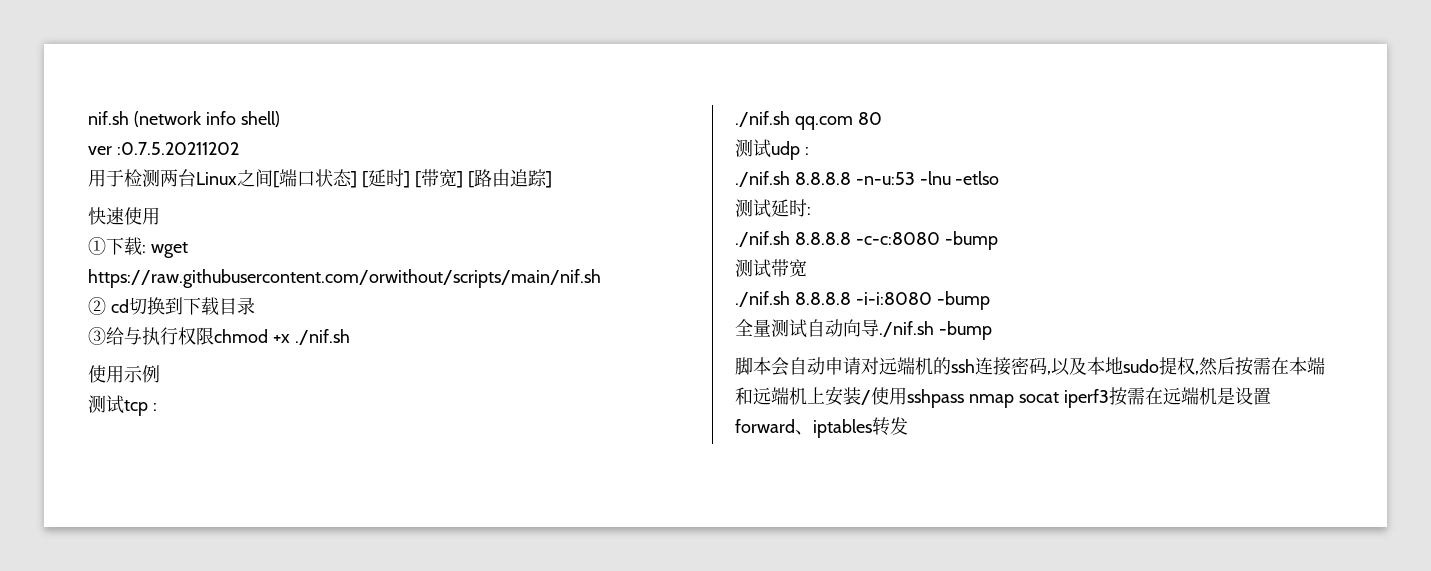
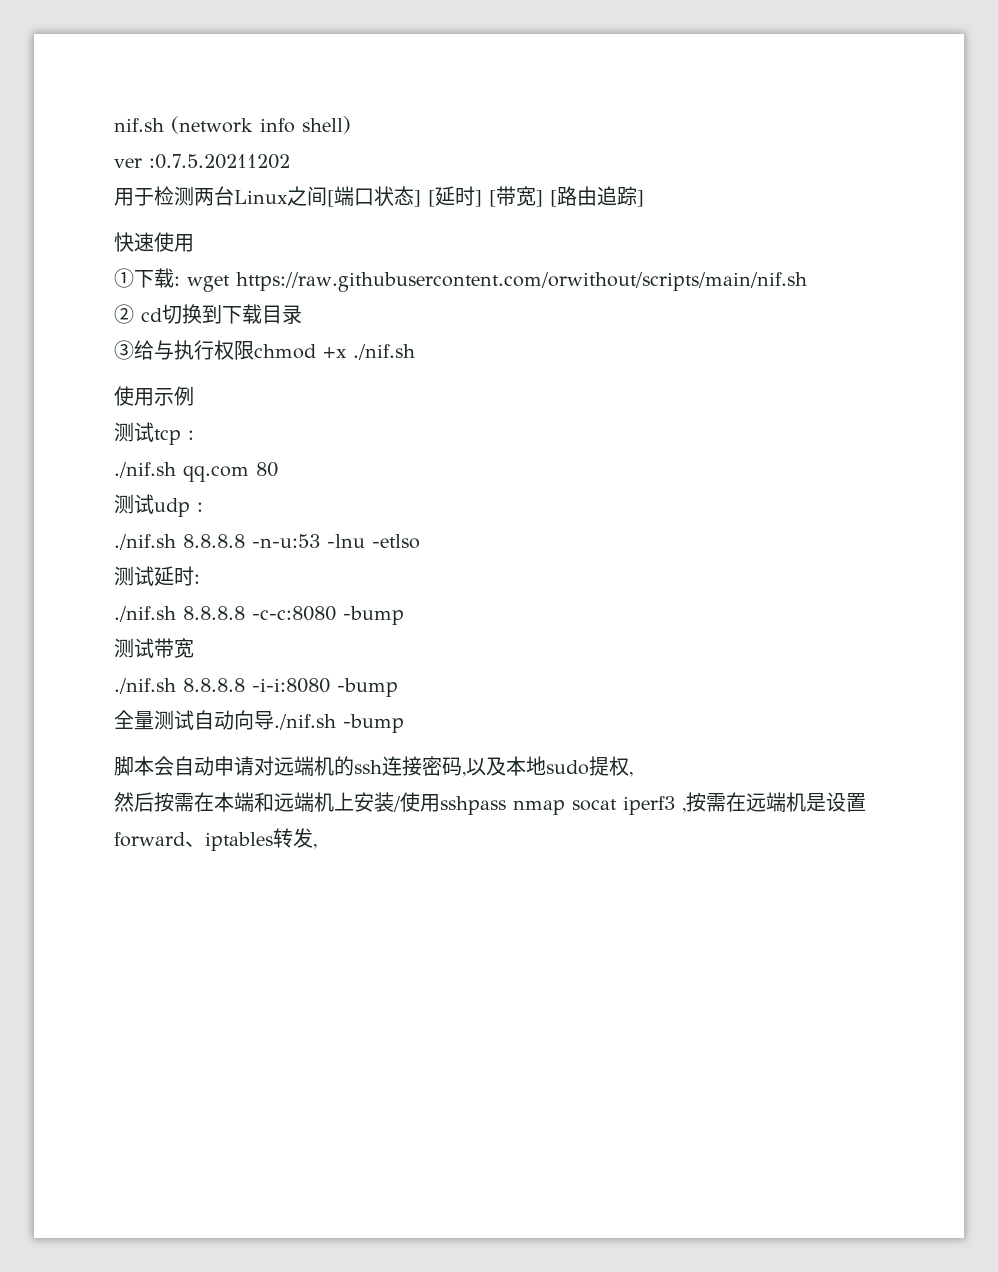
(1199, 373) none -> (633, 774) //
(1109, 398) none -> [682,808,686,813] ,
(908, 426) none -> [313,844,317,849] ,

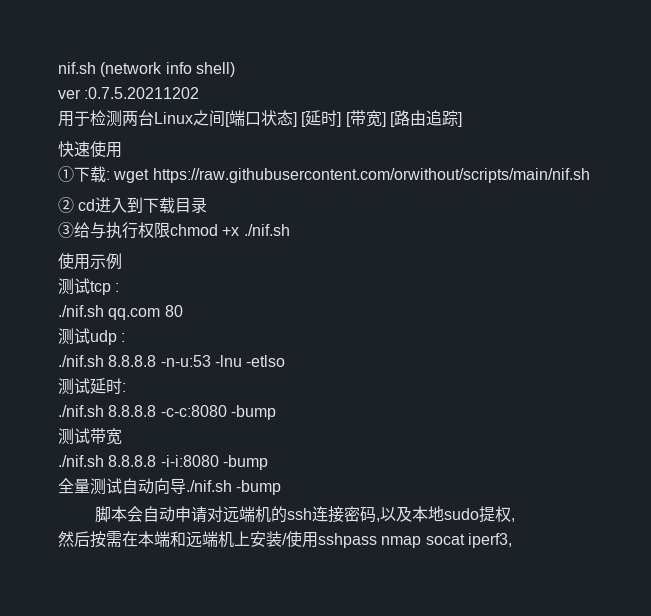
[162,304,202,324] 切换 -> [95,197,128,213] 进入
[623,792,866,815] [114,828,317,851] iperf3 ,按需在远端机是设置forward、iptables转发, -> [467,533,512,548] iperf3,

